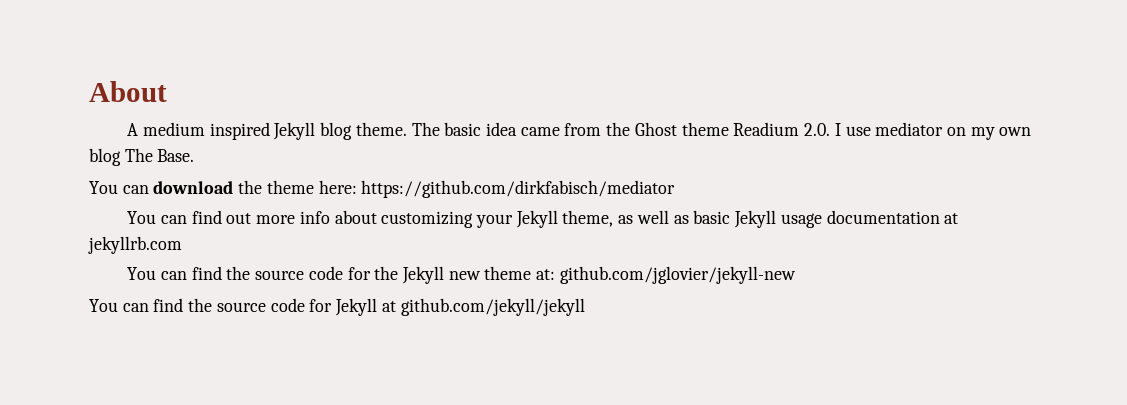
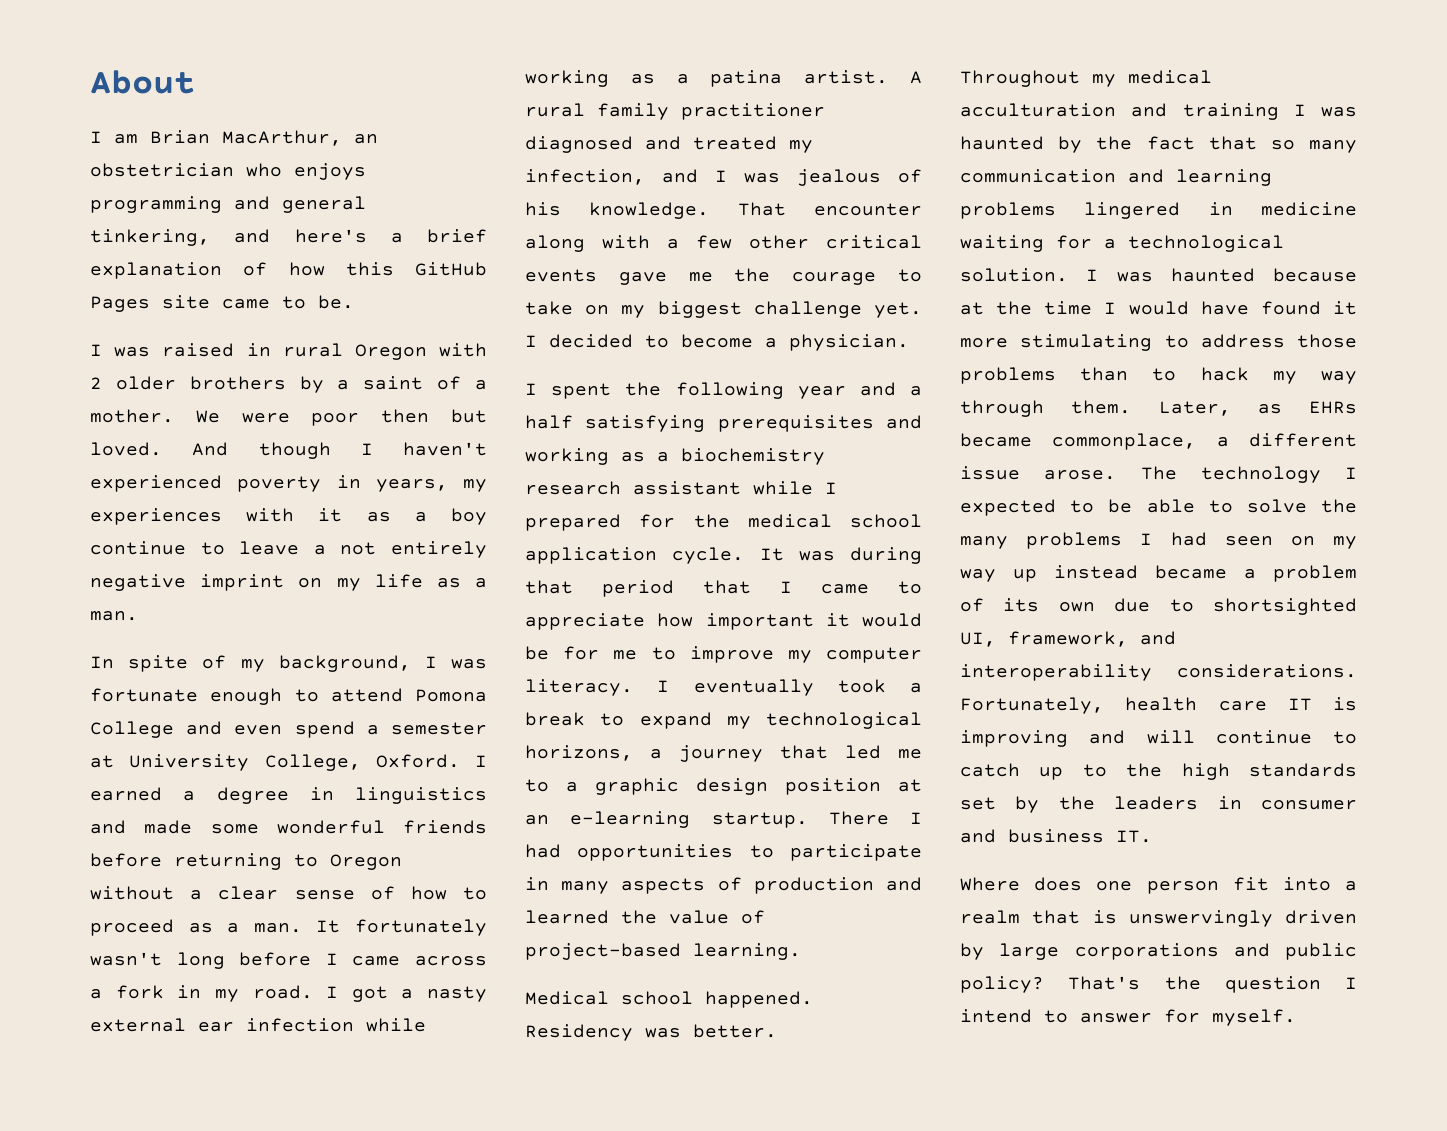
[127,122,1032,140] [89,148,195,166] [89,180,676,198] [127,210,959,228] [88,236,182,254] [127,266,796,284] [89,298,585,316] A medium inspired Jekyll blog theme. The basic idea came from the Ghost theme Readium 2.0. I use mediator on my own blog The Base. // You can download the theme here: https://github.com/dirkfabisch/mediator // You can find out more info about customizing your Jekyll theme, as well as basic Jekyll usage documentation at jekyllrb.com // You can find the source code for the Jekyll new theme at: github.com/jglovier/jekyll-new // You can find the source code for Jekyll at github.com/jekyll/jekyll -> [90,130,378,146] [90,163,366,180] [90,196,366,213] [90,229,487,246] [90,262,487,279] [90,295,354,312] [90,343,487,360] [90,376,487,393] [90,409,488,426] [90,442,487,459] [90,475,487,492] [90,508,487,525] [90,541,487,558] [90,574,488,591] [90,611,138,621] [90,655,487,672] [90,688,487,705] [90,721,487,738] [90,754,487,771] [90,787,487,804] [90,820,487,834] [90,853,402,870] [90,886,488,900] [90,919,487,936] [90,952,487,969] [90,985,487,1002] [90,1018,426,1032] [525,70,922,87] [525,103,825,120] [525,136,813,153] [525,169,922,186] [525,202,922,219] [525,235,922,252] [525,268,922,285] [525,301,922,318] [525,334,909,351] [525,382,922,399] [525,415,922,432] [525,448,825,465] [525,481,837,495] [525,514,922,531] [525,547,922,564] [525,580,922,597] [525,613,922,630] [525,646,922,663] [525,679,922,696] [525,712,922,729] [525,745,922,762] [525,778,922,795] [525,811,922,828] [525,844,922,861] [525,877,922,894] [525,910,765,924] [525,943,801,960] [525,991,813,1008] [525,1024,777,1041] [960,70,1212,87] [960,103,1357,120] [960,136,1357,153] [960,169,1272,186] [960,202,1357,219] [960,235,1284,252] [960,268,1357,282] [960,301,1357,315] [960,334,1357,351] [960,367,1357,384] [960,400,1357,417] [960,433,1357,450] [960,466,1357,483] [960,499,1357,516] [960,532,1357,549] [960,565,1357,582] [960,598,1357,615] [960,631,1176,647] [960,664,1357,681] [960,697,1357,714] [960,730,1357,747] [960,763,1357,780] [960,796,1357,813] [960,829,1152,843] [960,877,1357,894] [960,910,1357,927] [960,943,1357,960] [960,976,1357,993] [960,1009,1296,1026] I am Brian MacArthur, an obstetrician who enjoys programming and general tinkering, and here's a brief explanation of how this GitHub Pages site came to be. // I was raised in rural Oregon with 2 older brothers by a saint of a mother. We were poor then but loved. And though I haven't experienced poverty in years, my experiences with it as a boy continue to leave a not entirely negative imprint on my life as a man. // In spite of my background, I was fortunate enough to attend Pomona College and even spend a semester at University College, Oxford. I earned a degree in linguistics and made some wonderful friends before returning to Oregon without a clear sense of how to proceed as a man. It fortunately wasn't long before I came across a fork in my road. I got a nasty external ear infection while working as a patina artist. A rural family practitioner diagnosed and treated my infection, and I was jealous of his knowledge. That encounter along with a few other critical events gave me the courage to take on my biggest challenge yet. I decided to become a physician. // I spent the following year and a half satisfying prerequisites and working as a biochemistry research assistant while I prepared for the medical school application cycle. It was during that period that I came to appreciate how important it would be for me to improve my computer literacy. I eventually took a break to expand my technological horizons, a journey that led me to a graphic design position at an e-learning startup. There I had opportunities to participate in many aspects of production and learned the value of project-based learning. // Medical school happened. Residency was better. // Throughout my medical acculturation and training I was haunted by the fact that so many communication and learning problems lingered in medicine waiting for a technological solution. I was haunted because at the time I would have found it more stimulating to address those problems than to hack my way through them. Later, as EHRs became commonplace, a different issue arose. The technology I expected to be able to solve the many problems I had seen on my way up instead became a problem of its own due to shortsighted UI, framework, and interoperability considerations. Fortunately, health care IT is improving and will continue to catch up to the high standards set by the leaders in consumer and business IT. // Where does one person fit into a realm that is unswervingly driven by large corporations and public policy? That's the question I intend to answer for myself.

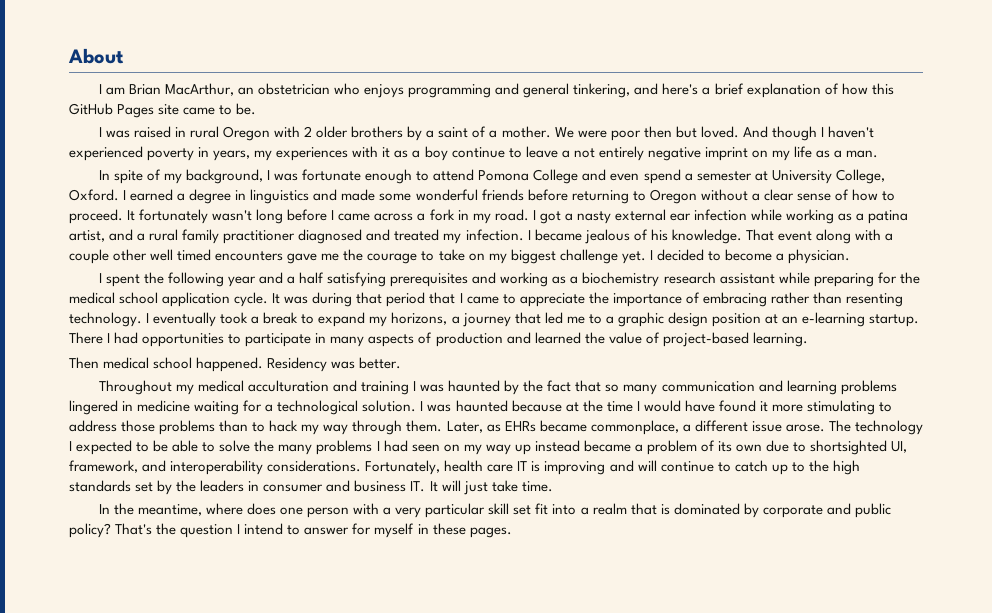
[90,919,302,936] proceed as a man. -> [69,209,123,224] proceed.
[804,70,922,84] artist. A -> [69,229,146,242] artist, and a
[525,169,780,185] infection, and I was -> [465,229,582,241] infection. I became
[814,203,922,216] encounter -> [777,231,812,241] event
[696,235,922,249] [525,269,597,282] few other critical events -> [69,249,284,264] couple other well timed encounters
[825,482,837,494] [525,514,621,531] I prepared -> [813,273,874,287] preparing
[657,613,922,630] [525,646,922,663] [525,679,633,696] how important it would be for me to improve my computer literacy. -> [588,292,903,307] [69,312,142,327] the importance of embracing rather than resenting technology.
[766,712,922,729] technological -> (388, 321) none
[525,991,609,1005] Medical -> [69,357,150,369] Then medical
[960,877,1219,894] // Where does one person -> [429,480,553,495] [98,503,532,518] It will just take time. // In the meantime, where does one person with a very particular skill set
[1128,910,1357,927] [960,943,1219,960] unswervingly driven by large corporations -> [673,503,823,518] dominated by corporate
[1212,1009,1296,1026] myself. -> [374,523,512,538] myself in these pages.

